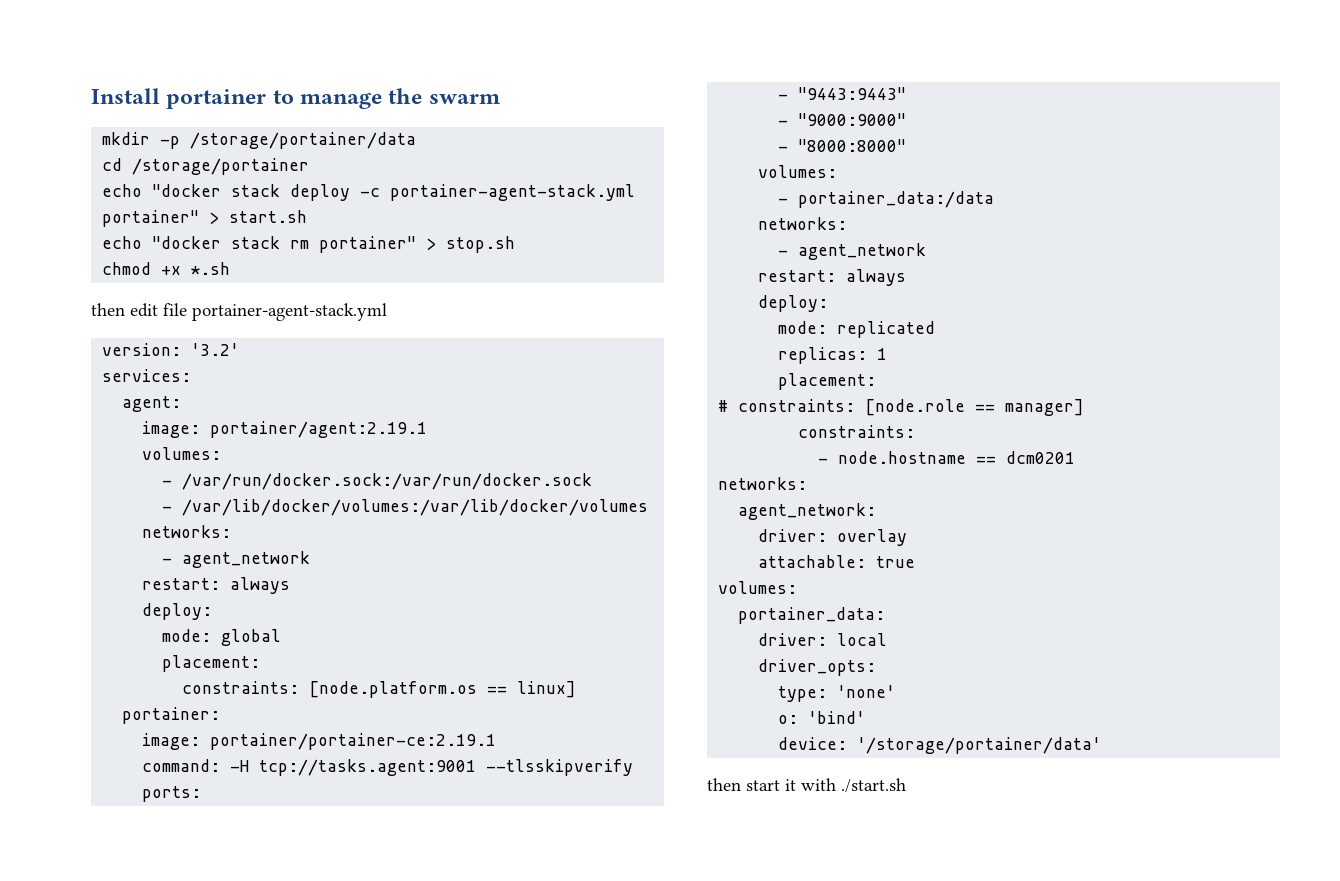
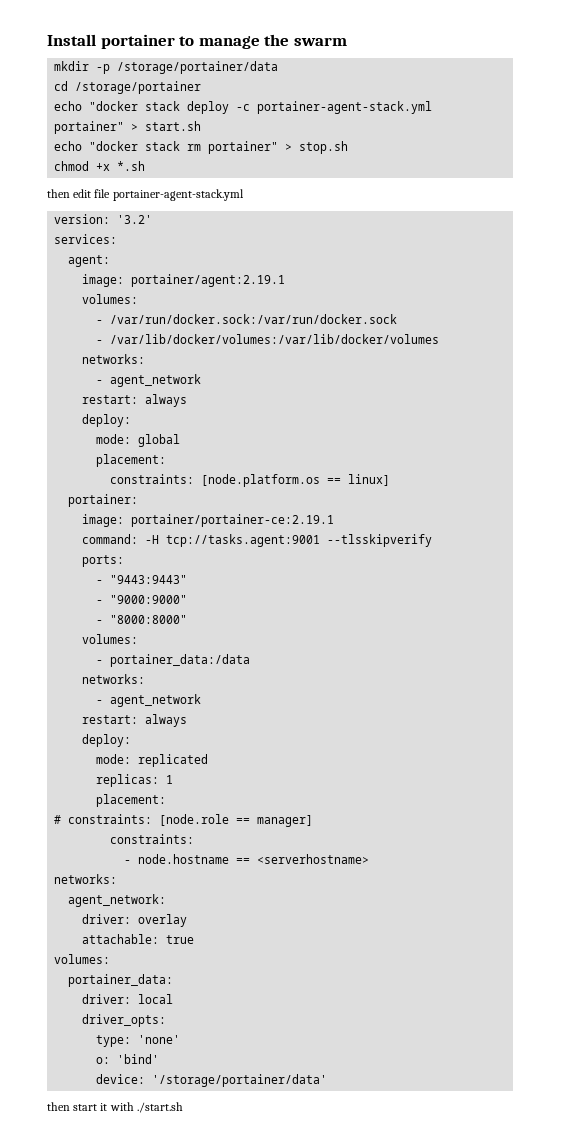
[1006,451,1076,464] dcm0201 -> [257,854,370,864] <serverhostname>

